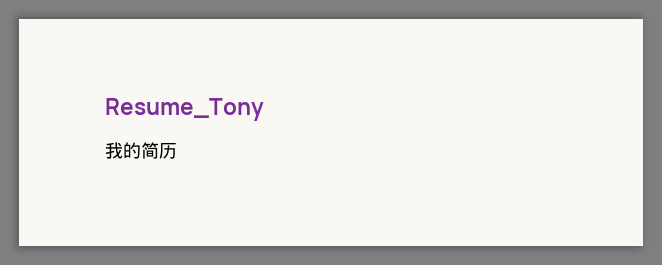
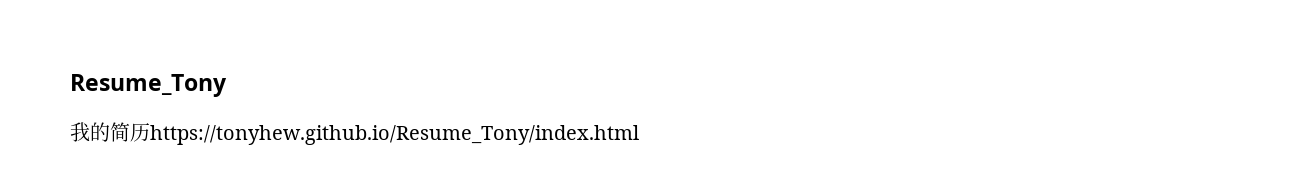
(177, 151) none -> [150,125,639,145] https://tonyhew.github.io/Resume_Tony/index.html

